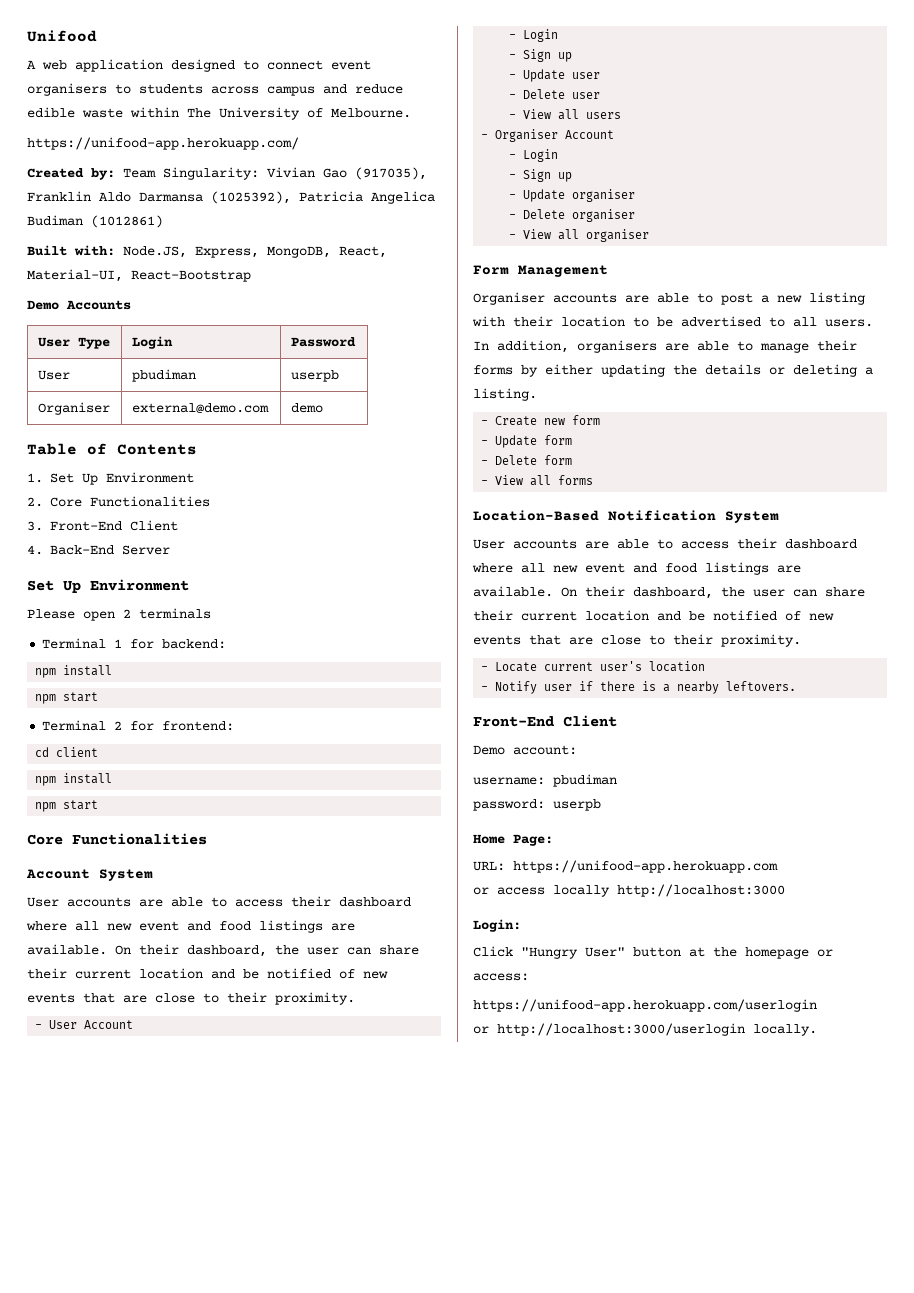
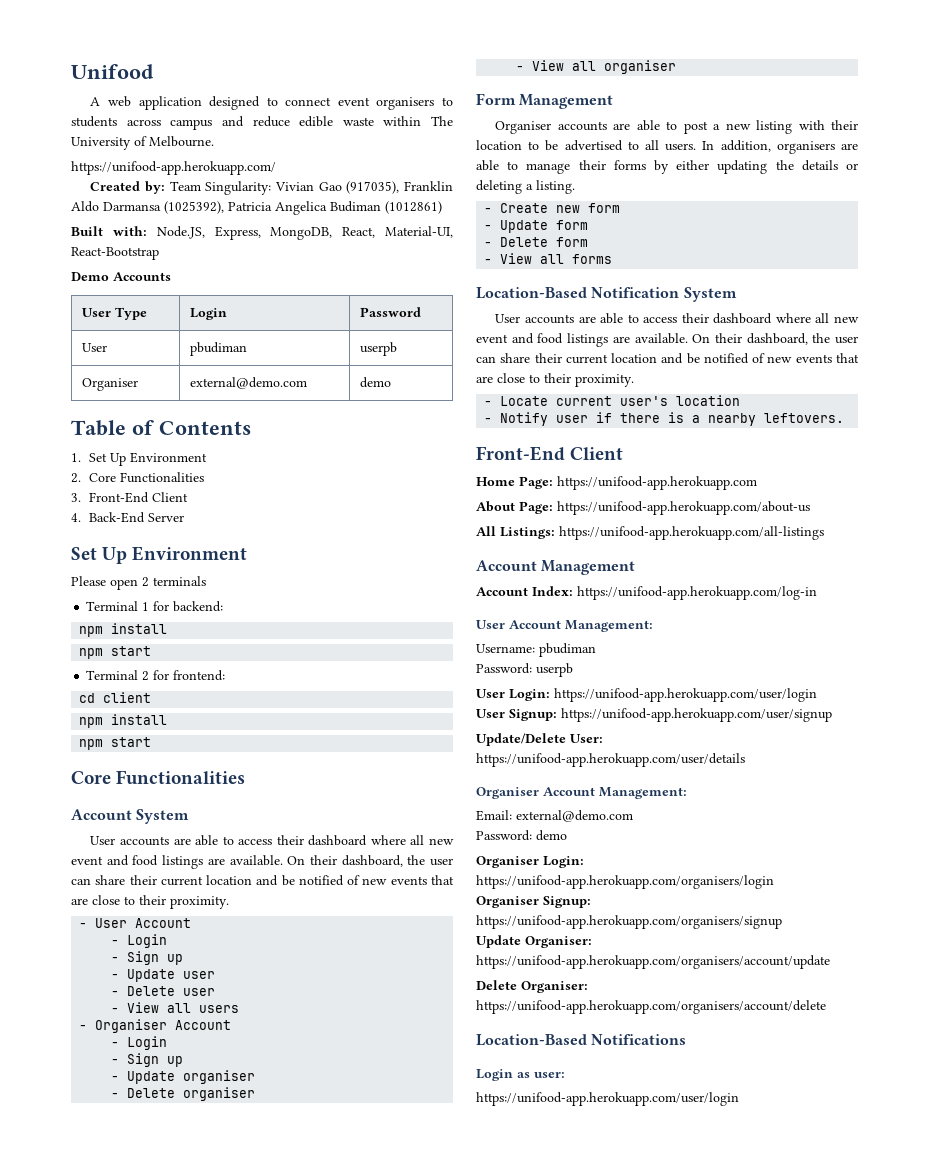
[473,745,577,755] [473,777,545,785] Demo account: // username: -> [476,476,757,490] [476,501,810,515] [476,526,824,540] [476,560,636,575] [476,586,817,600] [476,620,653,632] [476,644,535,653] Home Page: https://unifood-app.herokuapp.com // About Page: https://unifood-app.herokuapp.com/about-us // All Listings: https://unifood-app.herokuapp.com/all-listings // Account Management // Account Index: https://unifood-app.herokuapp.com/log-in // User Account Management: // Username:
[473,799,601,811] [473,834,553,846] [473,860,778,873] [473,884,785,897] [473,919,521,932] [473,946,833,959] [473,973,529,981] [473,999,817,1012] [473,1023,817,1036] password: userpb // Home Page: // URL: https://unifood-app.herokuapp.com // or access locally http://localhost:3000 // Login: // Click "Hungry User" button at the homepage or access: // https://unifood-app.herokuapp.com/userlogin // or http://localhost:3000/userlogin locally. -> [476,663,573,677] [476,688,817,702] [476,708,832,722] [476,733,603,746] [476,753,745,767] [476,787,687,799] [476,810,633,822] [476,830,567,841] [476,856,584,868] [476,875,774,889] [476,896,591,908] [476,915,782,929] [476,935,592,948] [476,955,830,969] [476,980,588,993] [476,1000,826,1014] [476,1034,687,1046] [476,1069,565,1081] [476,1092,739,1106] Password: userpb // User Login: https://unifood-app.herokuapp.com/user/login // User Signup: https://unifood-app.herokuapp.com/user/signup // Update/Delete User: https://unifood-app.herokuapp.com/user/details // Organiser Account Management: // Email: external@demo.com // Password: demo // Organiser Login: https://unifood-app.herokuapp.com/organisers/login // Organiser Signup: https://unifood-app.herokuapp.com/organisers/signup // Update Organiser: https://unifood-app.herokuapp.com/organisers/account/update // Delete Organiser: https://unifood-app.herokuapp.com/organisers/account/delete // Location-Based Notifications // Login as user: // https://unifood-app.herokuapp.com/user/login

